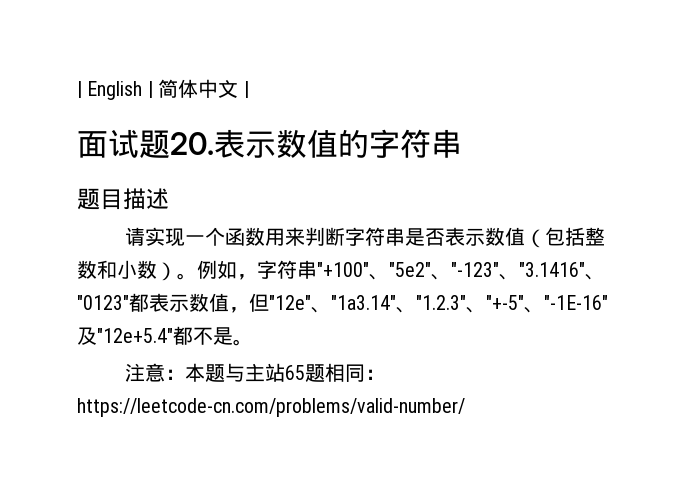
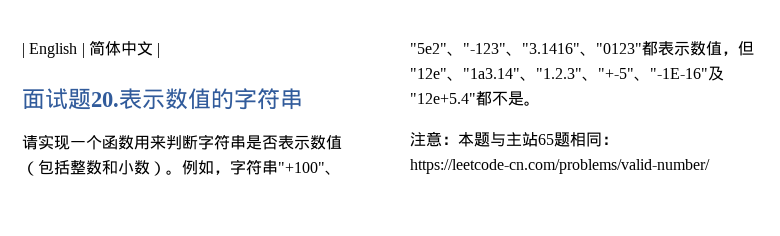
[77,188,169,210] // 题目描述 -> (303, 99) none

